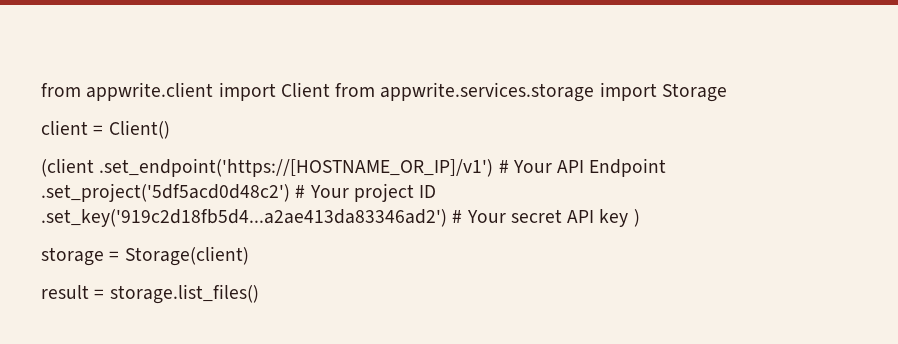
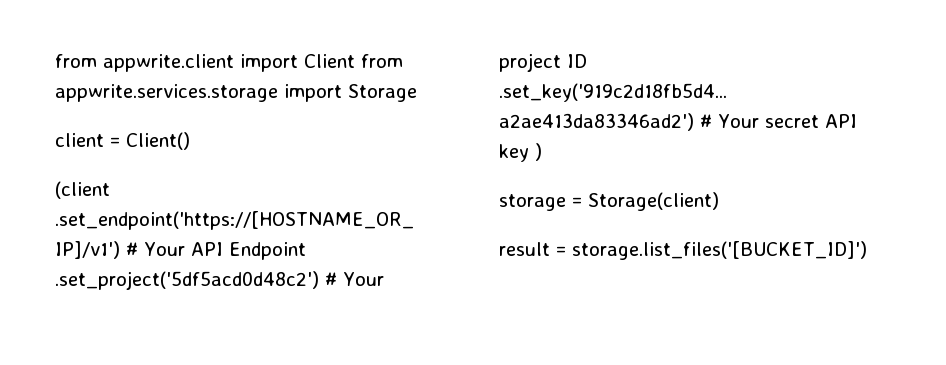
[109,284,259,304] storage.list_files() -> [572,241,867,260] storage.list_files('[BUCKET_ID]')

